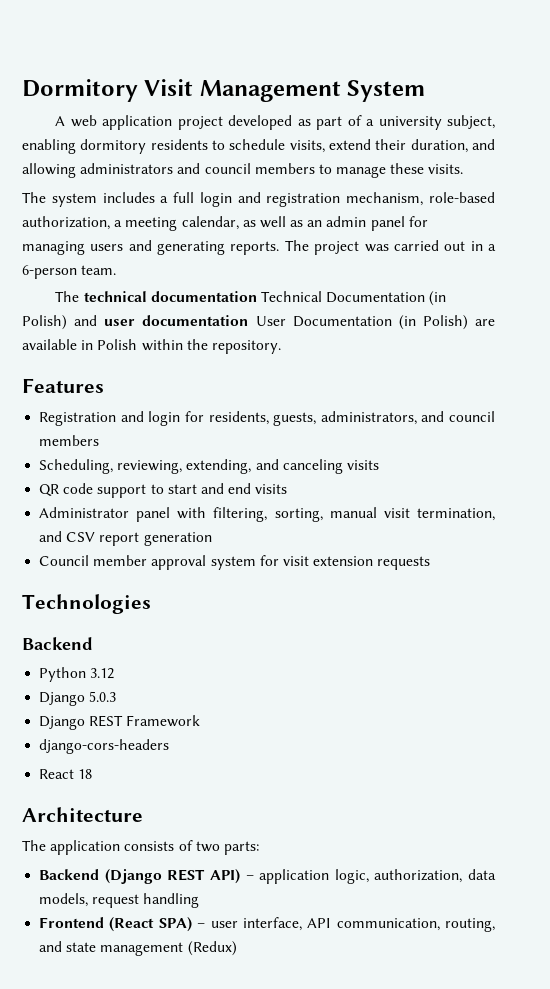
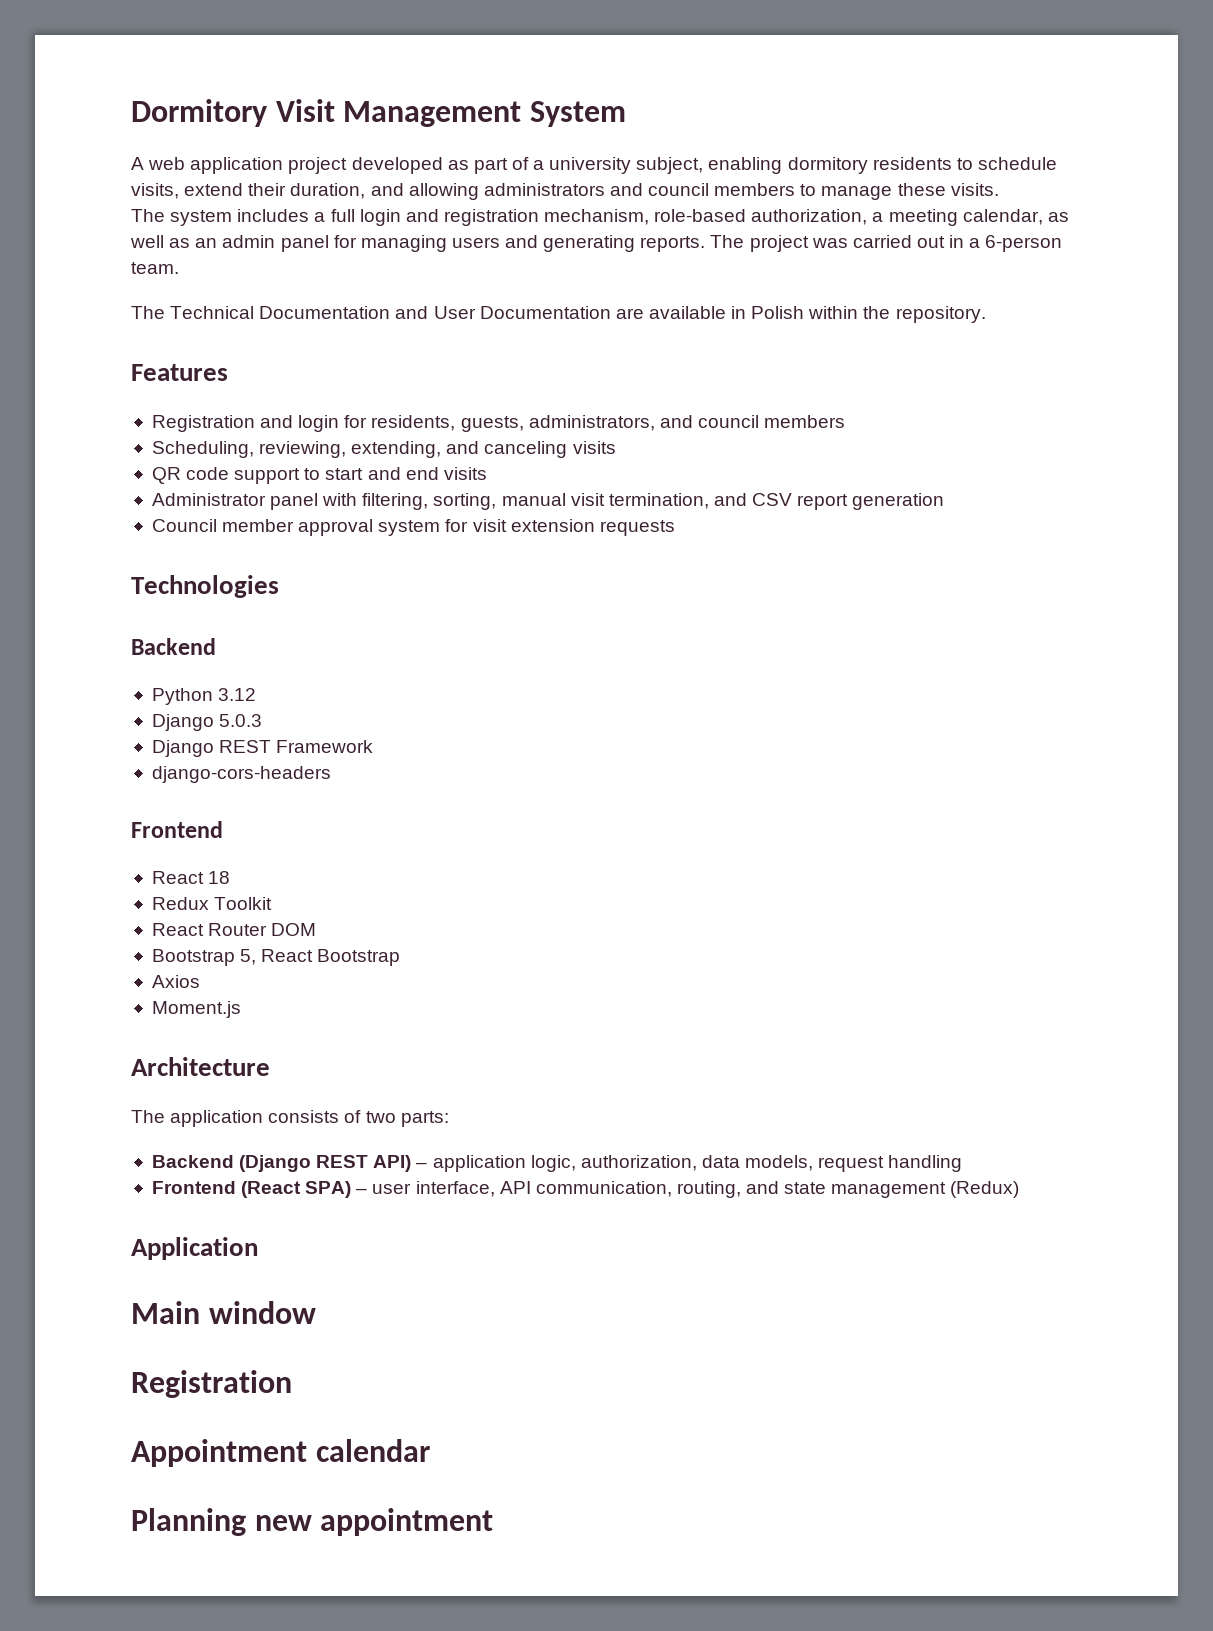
[83,291,447,306] [22,315,468,330] technical documentation Technical Documentation (in Polish) and user documentation User Documentation (in Polish) -> [170,306,611,319] Technical Documentation and User Documentation
(170, 746) none -> [131,821,223,838] // Frontend
(93, 774) none -> [151,897,273,910] [151,923,317,936] [151,949,401,966] [151,975,200,988] [151,1001,241,1018] // Redux Toolkit // React Router DOM // Bootstrap 5, React Bootstrap // Axios // Moment.js
(237, 948) none -> [131,1237,258,1260] [131,1301,316,1324] [131,1370,292,1398] [131,1439,430,1467] [131,1508,494,1536] // Application // Main window // Registration // Appointment calendar // Planning new appointment

